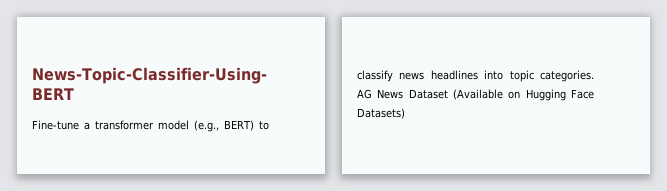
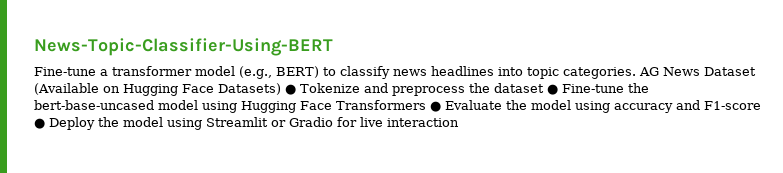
(405, 113) none -> [285,83,649,96] [34,100,761,113] [34,117,459,130] ● Tokenize and preprocess the dataset ● Fine-tune the bert-base-uncased model using Hugging Face Transformers ● Evaluate the model using accuracy and F1-score ● Deploy the model using Streamlit or Gradio for live interaction

